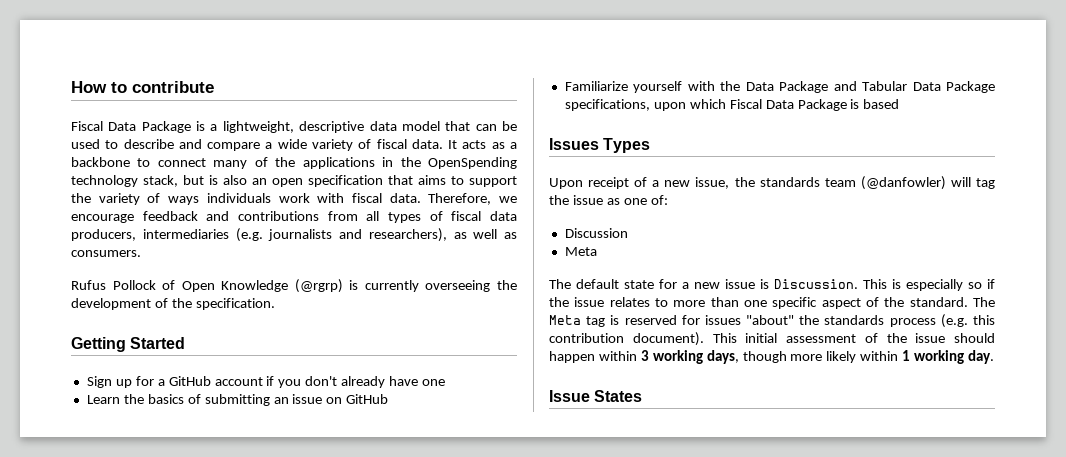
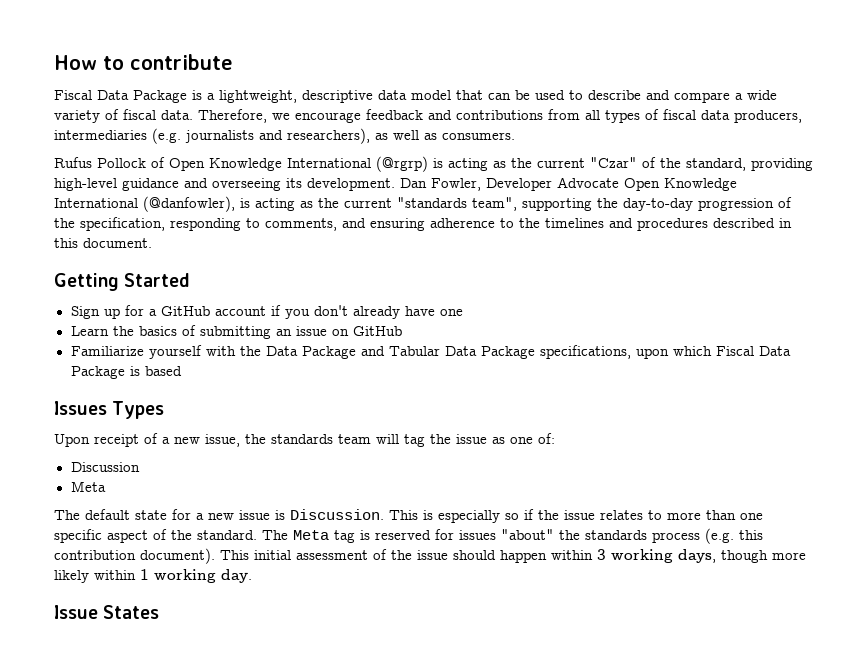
[448,140,517,149] [71,157,517,169] [71,175,517,187] [71,193,421,205] It acts as a backbone to connect many of the applications in the OpenSpending technology stack, but is also an open specification that aims to support the variety of ways individuals work with fiscal data. -> (193, 115) none
(289, 286) none -> [287,158,371,168] International
[364,280,517,292] [71,298,275,310] currently overseeing the development of the specification. -> [448,157,813,171] [54,177,737,191] [54,196,792,212] [54,217,792,231] [54,238,152,248] acting as the current "Czar" of the standard, providing high-level guidance and overseeing its development. Dan Fowler, Developer Advocate Open Knowledge International (@danfowler), is acting as the current "standards team", supporting the day-to-day progression of the specification, responding to comments, and ensuring adherence to the timelines and procedures described in this document.
[860,176,946,190] (@danfowler) -> (371, 439) none

